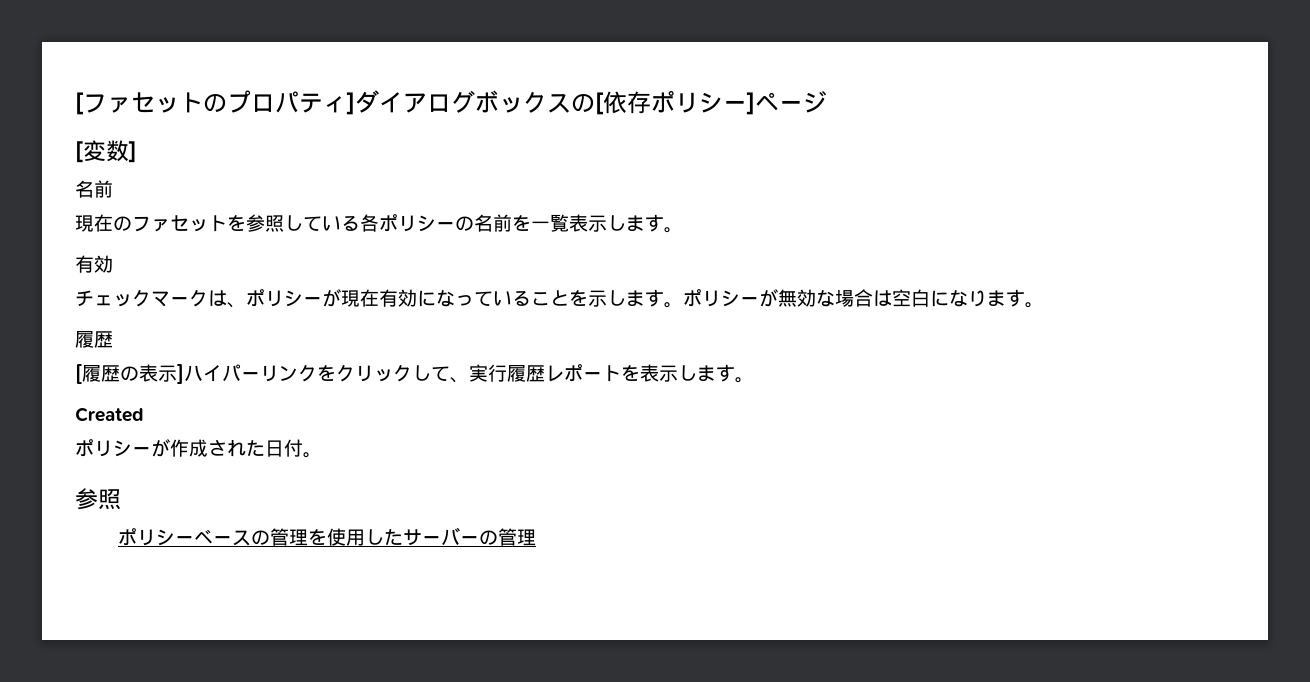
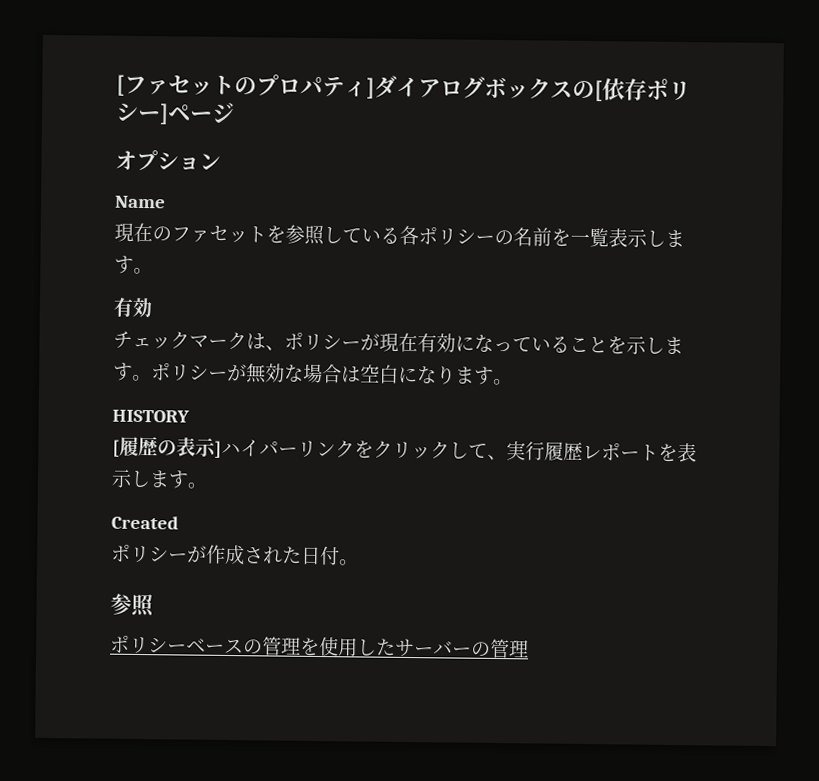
[75,140,137,163] [75,180,113,198] [変数] // 名前 -> [115,149,221,172] [115,195,166,209] オプション // Name
[75,331,113,348] 履歴 -> [112,409,190,423] HISTORY

